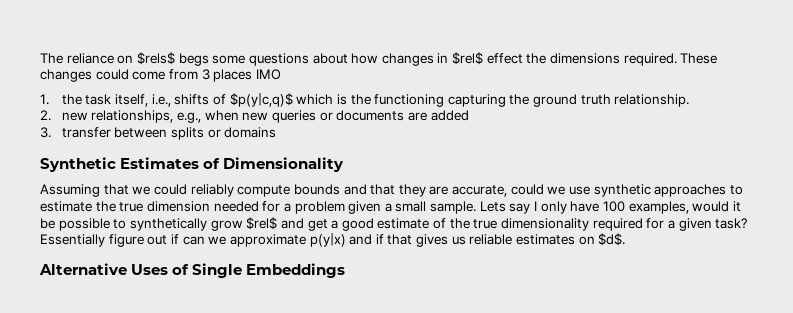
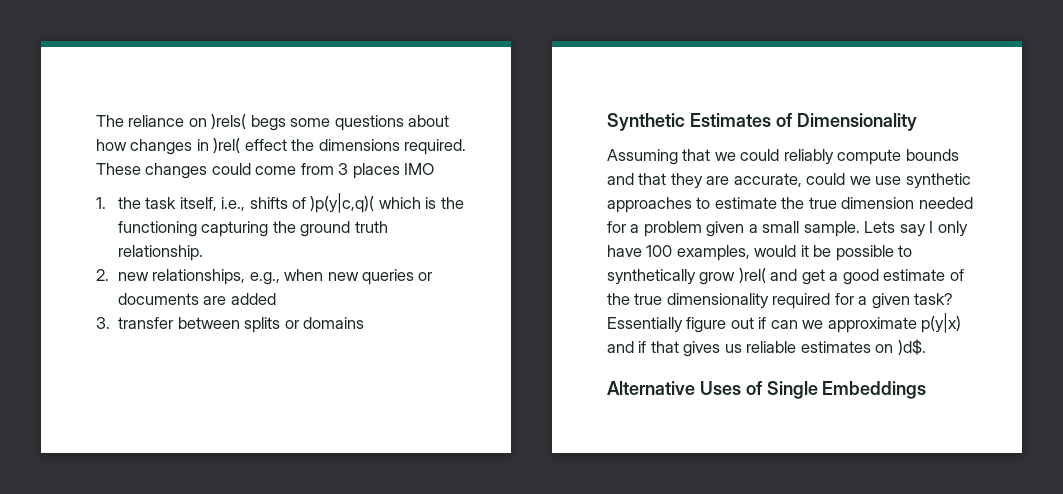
[136,52,175,65] $rels$ -> [211,114,247,129] )rels(
[452,52,484,65] $rel$ -> [213,138,241,153] )rel(
[229,93,293,107] $p(y|c,q)$ -> [310,193,375,213] )p(y|c,q)(
[246,217,278,230] $rel$ -> [738,268,766,283] )rel(
[598,233,626,246] $d$. -> [897,339,926,355] )d$.

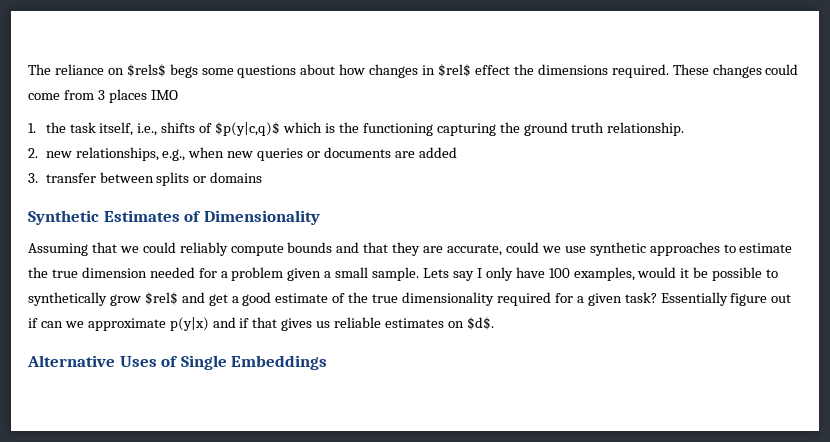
[211,114,247,129] )rels( -> [126,64,166,77] $rels$
[213,138,241,153] )rel( -> [438,64,472,77] $rel$
[310,193,375,213] )p(y|c,q)( -> [215,122,281,136] $p(y|c,q)$
[738,268,766,283] )rel( -> [144,292,178,305] $rel$
[897,339,926,355] )d$. -> [466,317,494,330] $d$.

